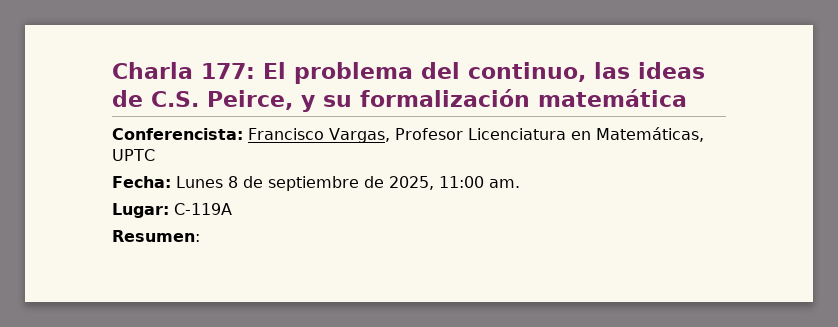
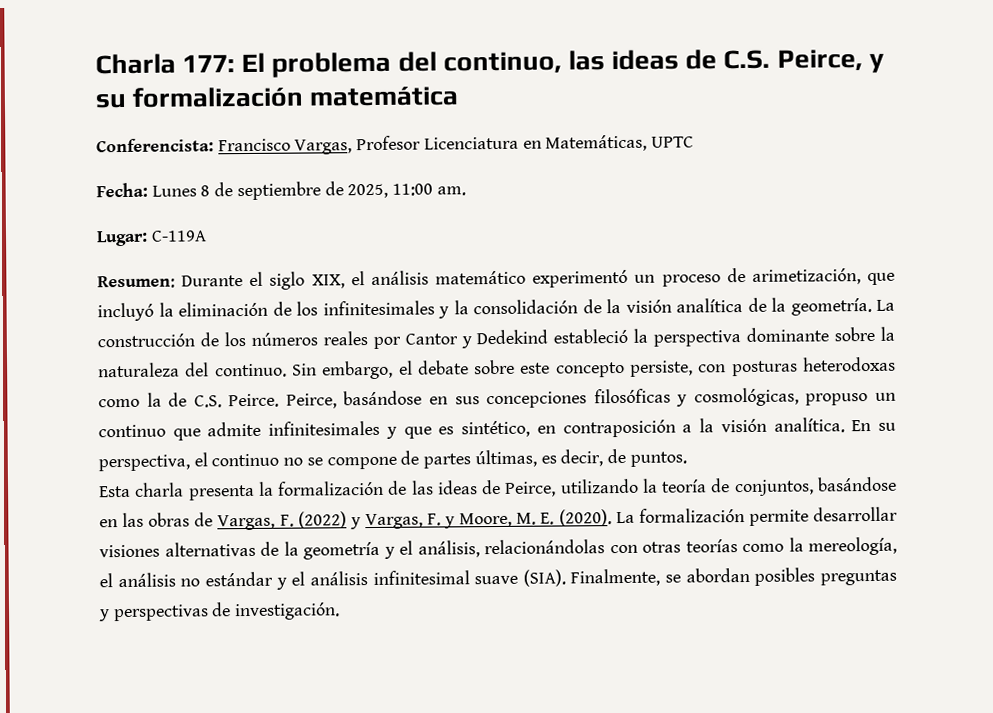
(200, 236) none -> [181,267,896,290] [97,297,895,322] [97,326,896,349] [98,356,896,380] [98,387,896,409] [98,417,897,441] [98,448,687,472] [99,476,897,501] [99,506,898,531] [99,536,897,560] [99,567,897,590] [99,602,341,622] Durante el siglo XIX, el análisis matemático experimentó un proceso de arimetización, que incluyó la eliminación de los infinitesimales y la consolidación de la visión analítica de la geometría. La construcción de los números reales por Cantor y Dedekind estableció la perspectiva dominante sobre la naturaleza del continuo. Sin embargo, el debate sobre este concepto persiste, con posturas heterodoxas como la de C.S. Peirce. Peirce, basándose en sus concepciones filosóficas y cosmológicas, propuso un continuo que admite infinitesimales y que es sintético, en contraposición a la visión analítica. En su perspectiva, el continuo no se compone de partes últimas, es decir, de puntos. // Esta charla presenta la formalización de las ideas de Peirce, utilizando la teoría de conjuntos, basándose en las obras de Vargas, F. (2022) y Vargas, F. y Moore, M. E. (2020). La formalización permite desarrollar visiones alternativas de la geometría y el análisis, relacionándolas con otras teorías como la mereología, el análisis no estándar y el análisis infinitesimal suave (SIA). Finalmente, se abordan posibles preguntas y perspectivas de investigación.

